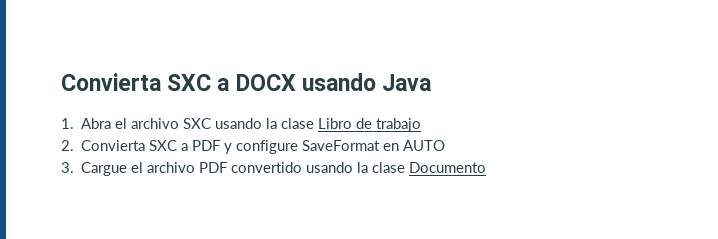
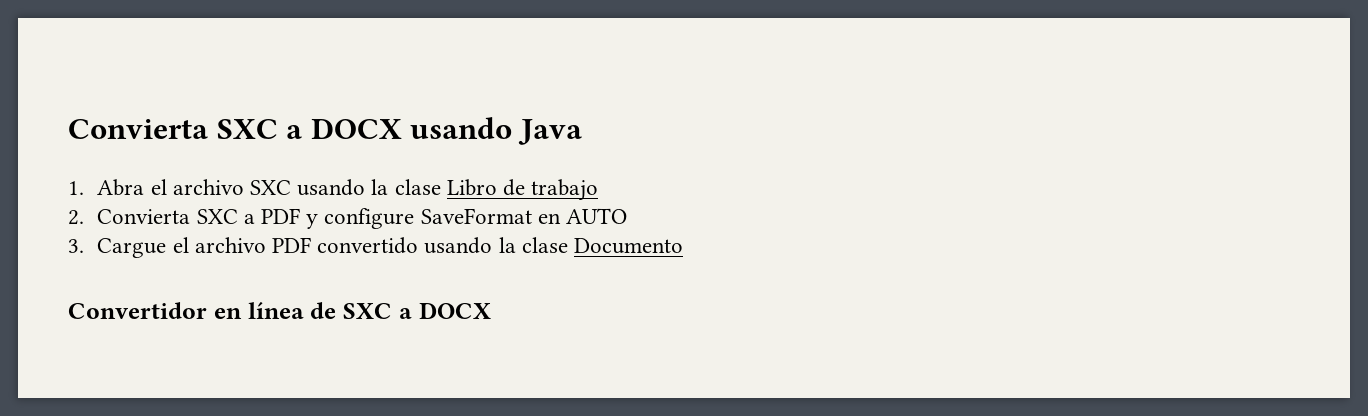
(487, 167) none -> [68,302,491,319] // Convertidor en línea de SXC a DOCX

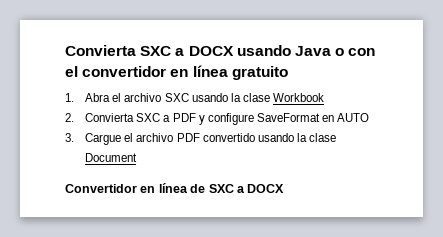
(582, 132) none -> [335,48,376,56] [65,65,288,80] o con el convertidor en línea gratuito
[446,179,599,201] Libro de trabajo -> [273,93,325,102] Workbook
[573,238,683,254] Documento -> [85,153,138,162] Document

